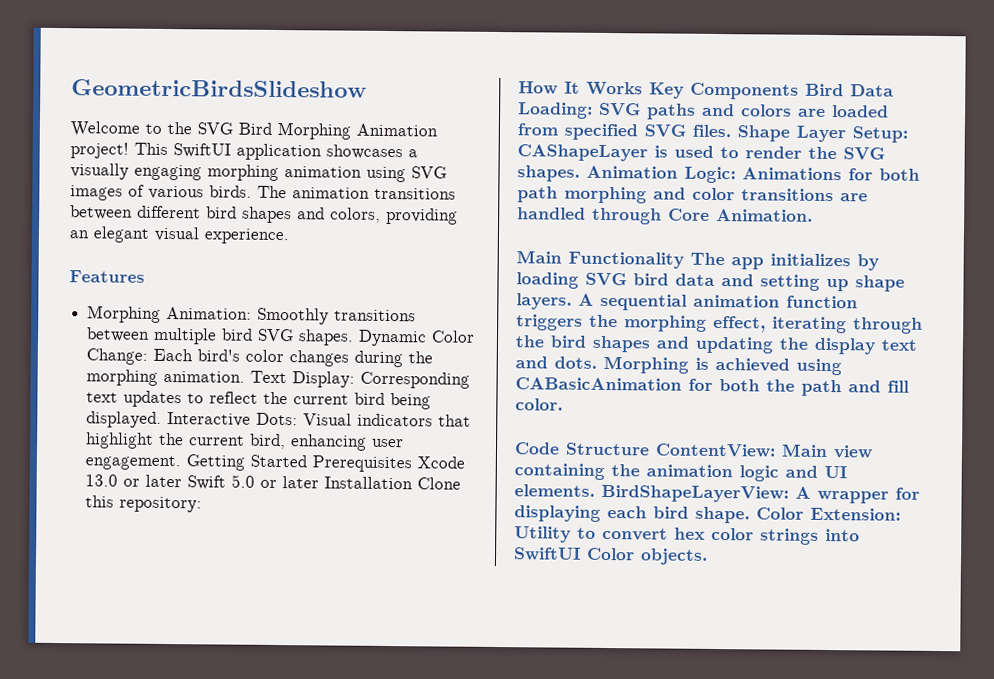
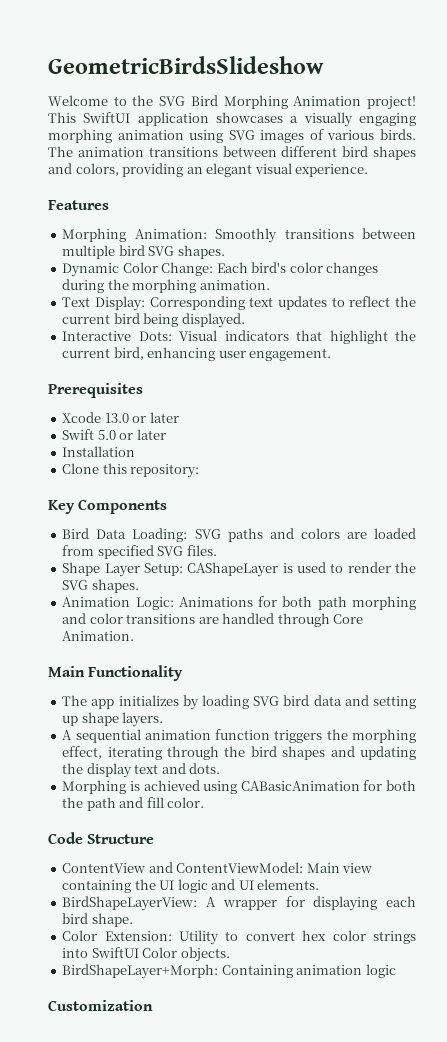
(355, 337) none -> (225, 252) //
(246, 376) none -> (270, 285) //
(163, 419) none -> (245, 320) //
[186,454,308,471] Getting Started -> (332, 354) //
(413, 464) none -> (143, 390) //
(183, 481) none -> (179, 417) //
(320, 482) none -> (166, 434) //
(414, 483) none -> (136, 451) //
[518,81,643,96] How It Works -> (200, 471) none
(799, 91) none -> (168, 506) //
(731, 131) none -> (217, 550) //
(580, 173) none -> (139, 586) //
(684, 260) none -> (184, 673) //
(572, 301) none -> (164, 719) //
(597, 362) none -> (221, 768) //
[655,443,776,458] ContentView: -> [62,862,304,873] // ContentView and ContentViewModel:
[646,464,733,478] animation -> [159,880,175,890] UI
(595, 490) none -> (320, 884) //
(750, 515) none -> (133, 920) //
(708, 556) none -> [62,964,396,979] [48,1000,153,1011] // BirdShapeLayer+Morph: Containing animation logic // Customization

